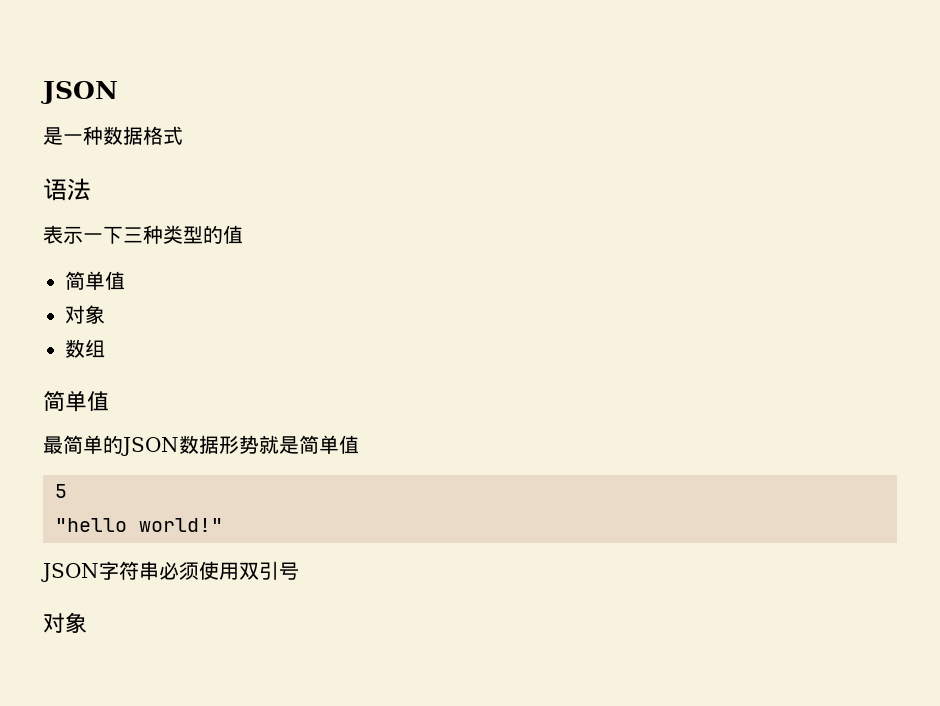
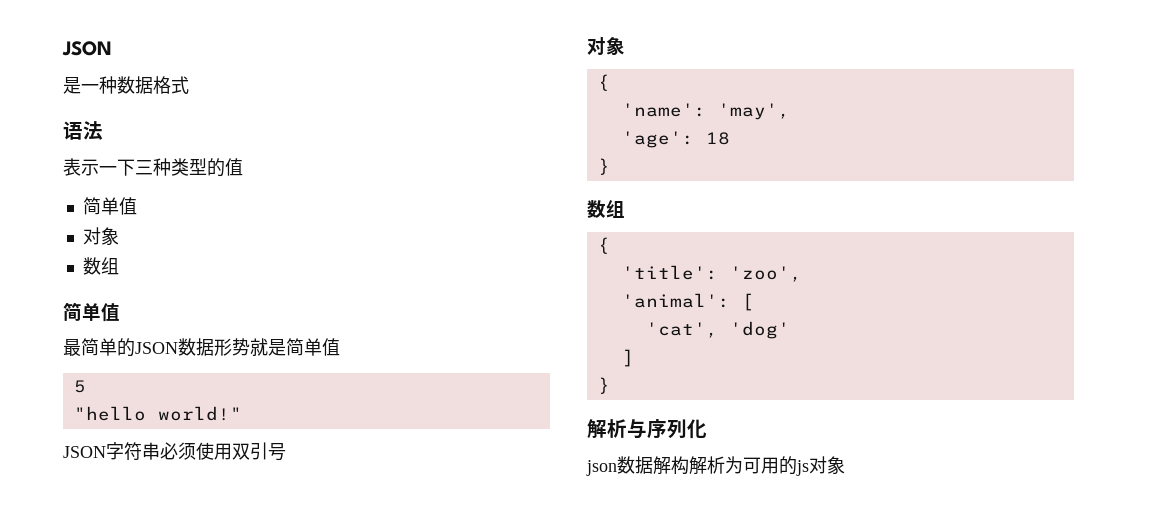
(87, 622) none -> [597,74,610,91] [621,103,790,120] [621,131,730,148] [597,158,610,175] [587,200,625,218] [597,237,610,254] [621,265,802,282] [621,293,754,311] [645,321,790,339] [621,349,634,367] [597,377,610,394] [587,419,707,439] [586,456,845,476] // { // 'name': 'may', // 'age': 18 // } // 数组 // { // 'title': 'zoo', // 'animal': [ // 'cat', 'dog' // ] // } // 解析与序列化 // json数据解构解析为可用的js对象

